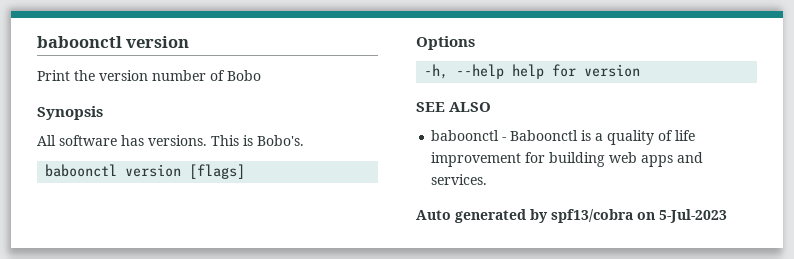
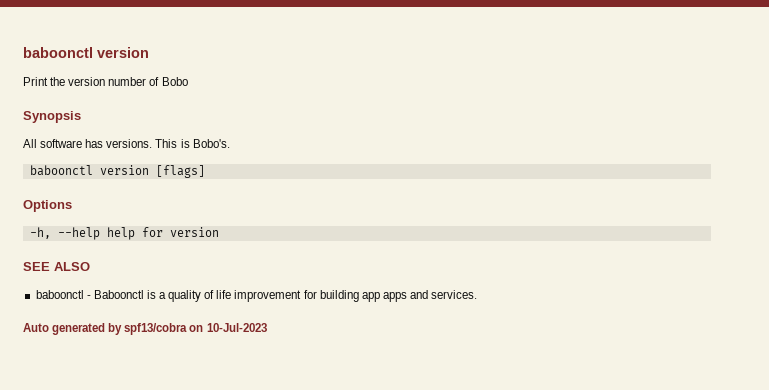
[609,152,638,163] web -> [361,292,380,302] app
[659,209,727,223] 5-Jul-2023 -> [206,323,267,332] 10-Jul-2023

